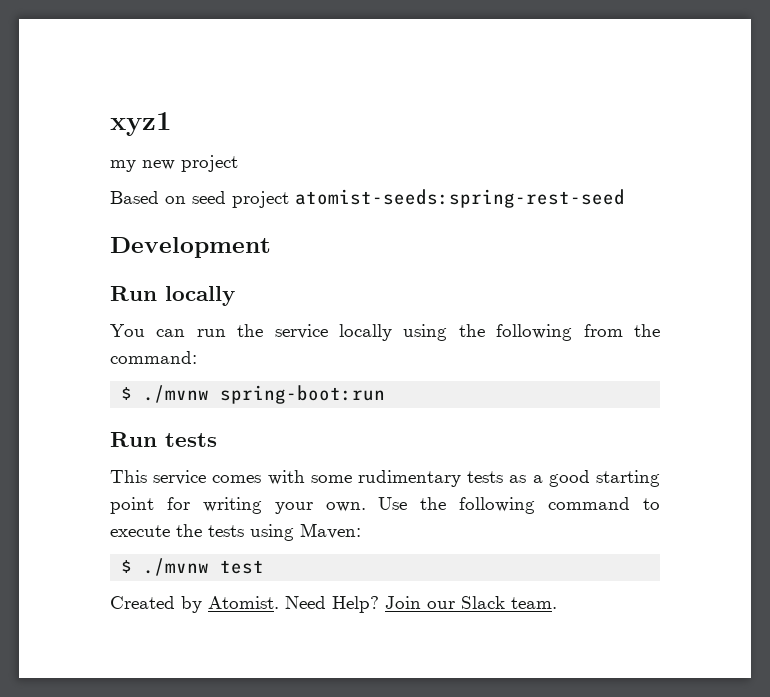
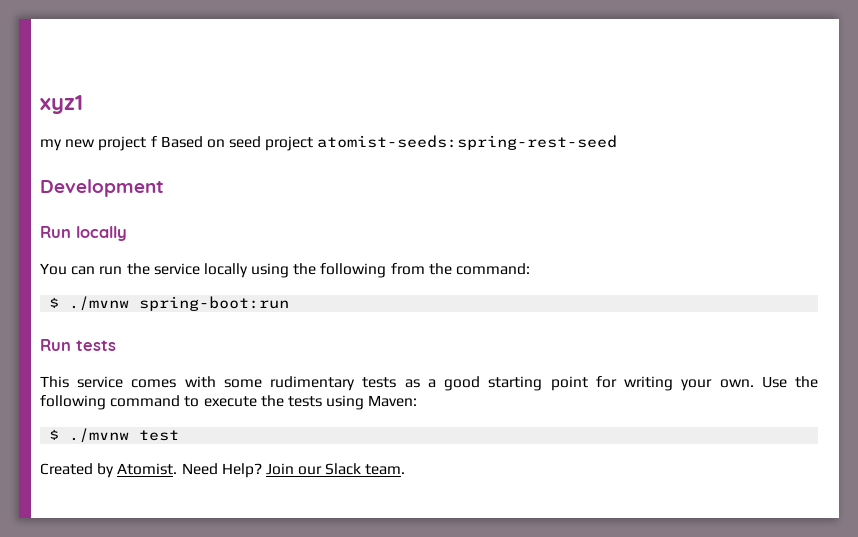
(238, 163) // -> [150,136,157,147] f

